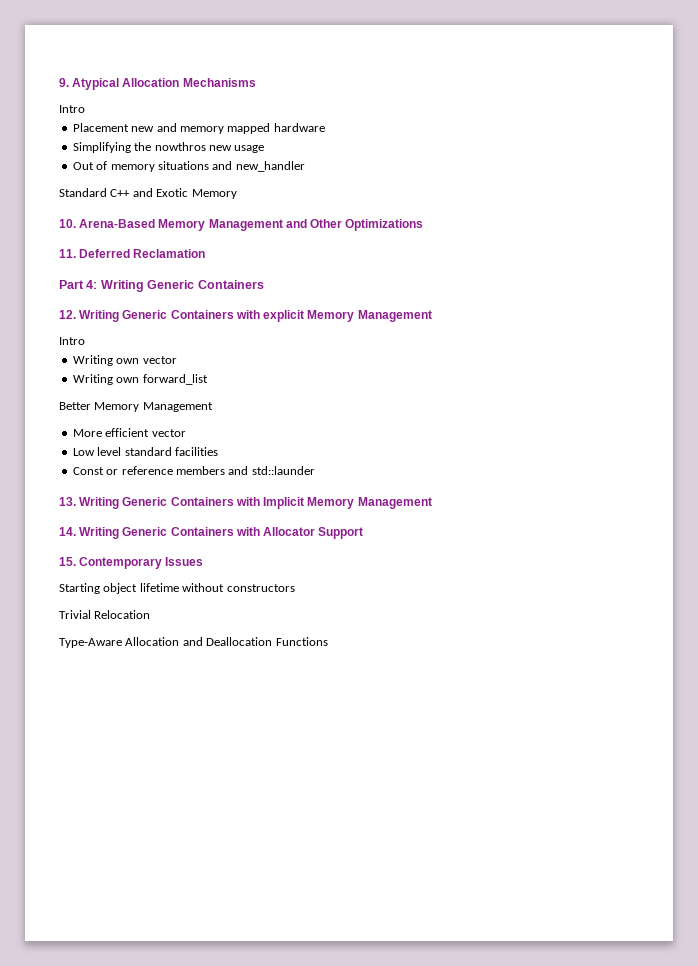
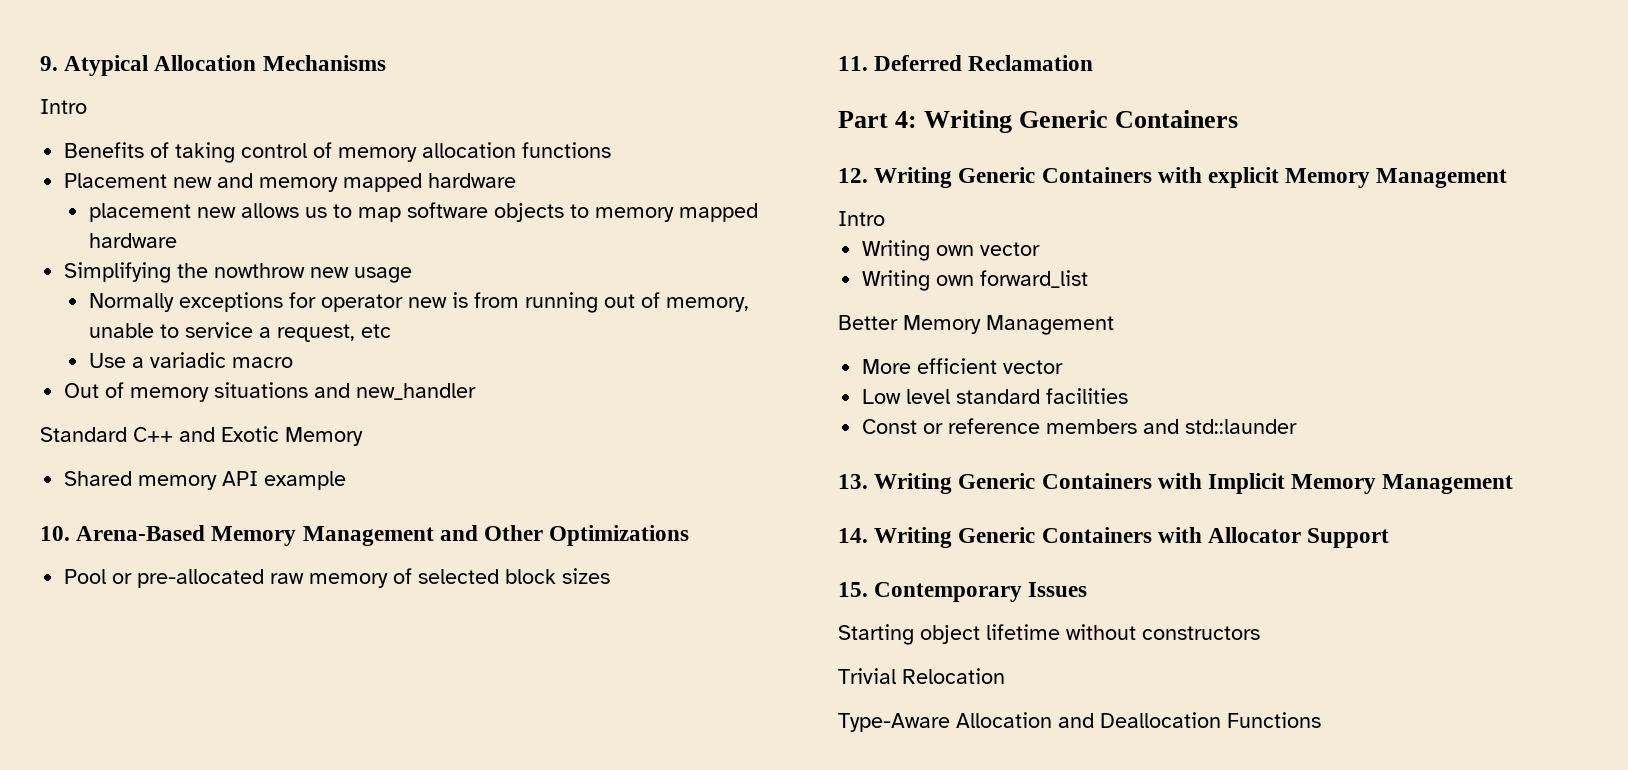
(85, 109) none -> [64,142,612,163] // Benefits of taking control of memory allocation functions
(325, 127) none -> [88,202,758,222] [88,233,177,248] // placement new allows us to map software objects to memory mapped hardware
[154,142,206,151] nowthros -> [214,263,306,278] nowthrow
(265, 149) none -> [88,292,749,313] [88,322,391,342] [88,352,293,368] // Normally exceptions for operator new is from running out of memory, unable to service a request, etc // Use a variadic macro
(237, 194) none -> [64,471,347,490] // Shared memory API example
(424, 225) none -> [64,568,611,588] // Pool or pre-allocated raw memory of selected block sizes

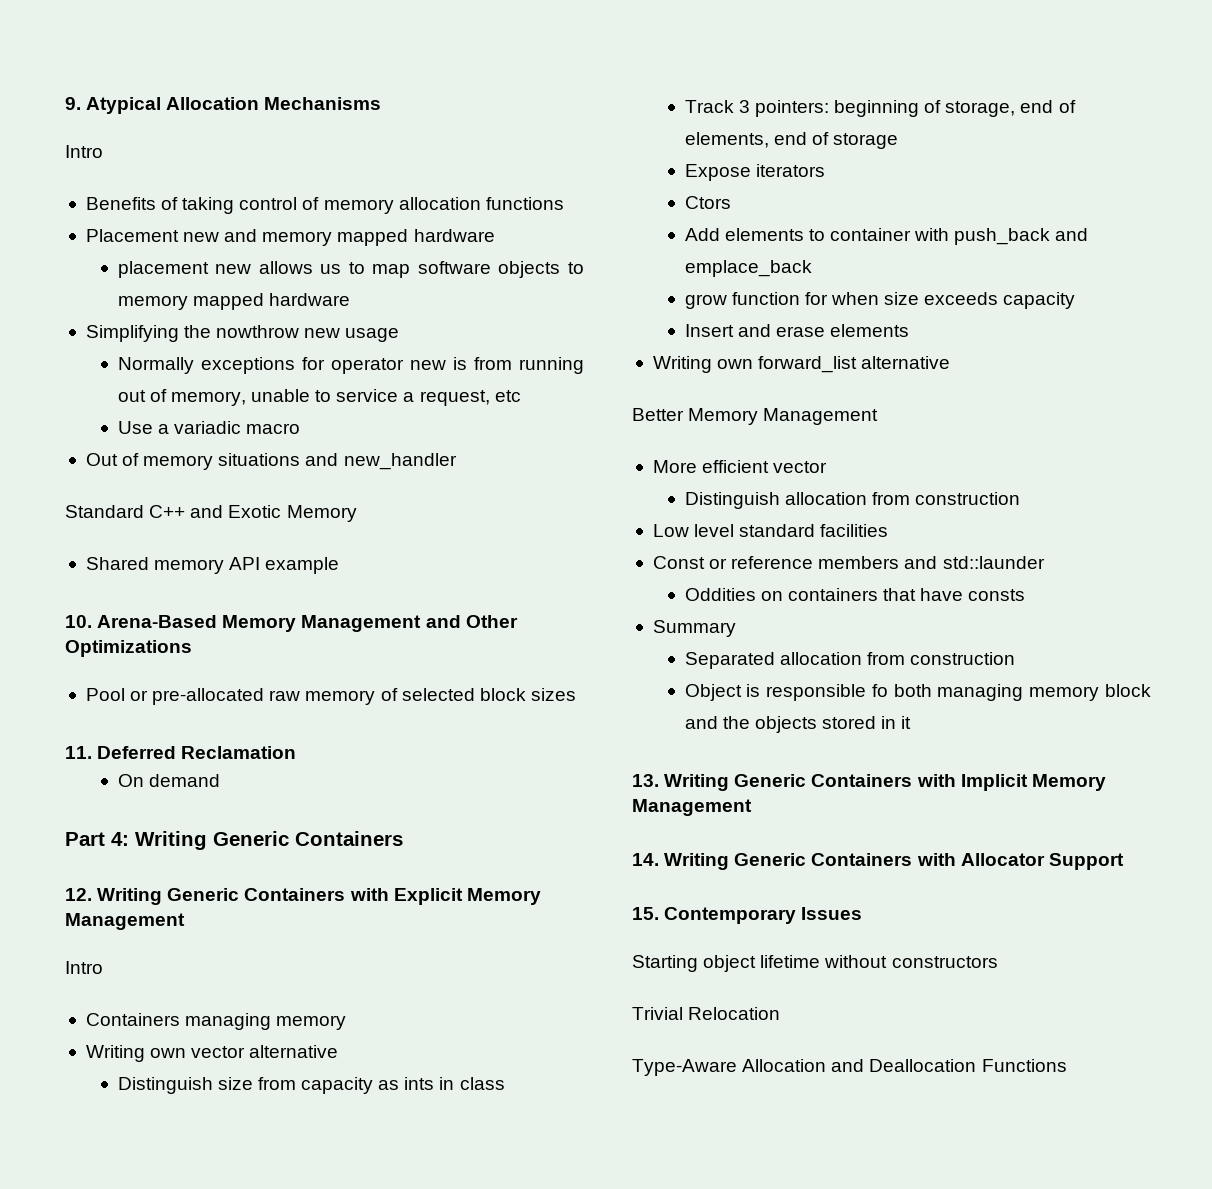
(1094, 63) none -> [117,774,220,787] // On demand
[1208,167,1280,188] explicit -> [393,888,463,905] Explicit
(885, 218) none -> [85,1013,347,1030] // Containers managing memory
(1041, 249) none -> [249,1045,339,1058] [117,1077,505,1094] [684,100,1076,117] [684,132,899,149] [684,164,825,181] [684,196,731,209] [684,228,1089,245] [684,260,812,277] [684,292,1076,309] [684,324,910,337] alternative // Distinguish size from capacity as ints in class // Track 3 pointers: beginning of storage, end of elements, end of storage // Expose iterators // Ctors // Add elements to container with push_back and emplace_back // grow function for when size exceeds capacity // Insert and erase elements
(1089, 279) none -> [861,356,951,369] alternative
(1064, 367) none -> [684,492,1021,509] // Distinguish allocation from construction
(1298, 426) none -> [684,588,1026,601] [652,620,736,637] [684,652,1016,669] [684,684,1151,701] [684,716,912,733] // Oddities on containers that have consts // Summary // Separated allocation from construction // Object is responsible fo both managing memory block and the objects stored in it

